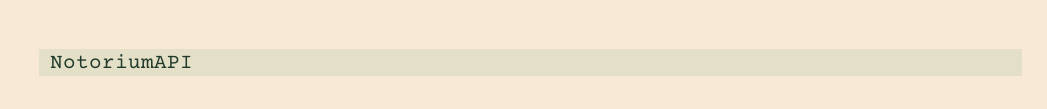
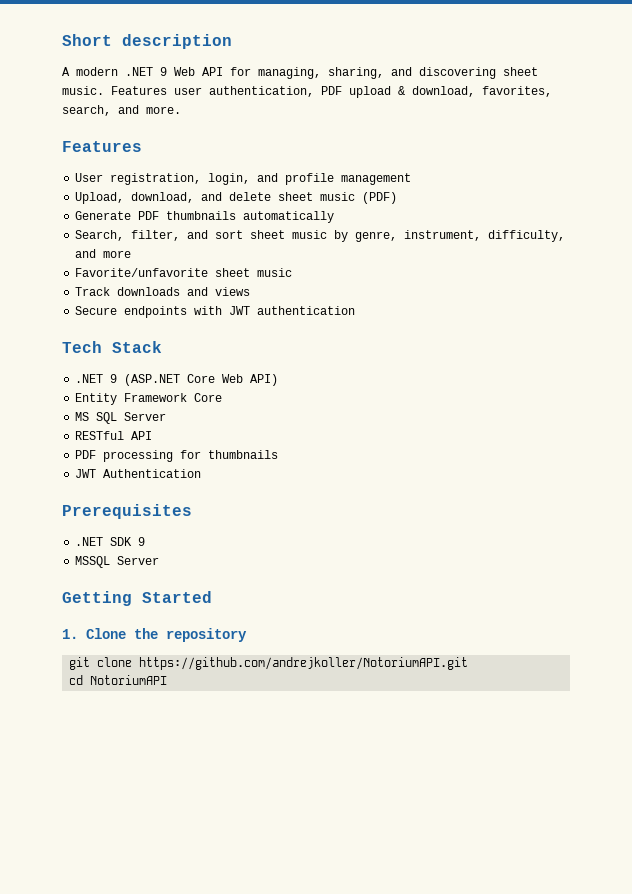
(49, 61) none -> [62,34,232,49] [62,67,538,79] [62,86,552,98] [62,105,181,116] [62,141,142,152] [75,173,412,185] [75,192,398,204] [75,211,335,223] [75,230,566,242] [75,249,132,258] [75,268,293,277] [75,287,251,296] [75,306,356,318] [62,341,162,353] [75,374,279,386] [75,393,223,405] [75,412,167,424] [75,431,153,440] [75,450,279,462] [75,469,202,478] [62,504,192,519] [75,537,146,546] [75,556,160,568] [62,591,212,606] [62,628,247,642] [69,657,469,670] [69,675,84,685] Short description // A modern .NET 9 Web API for managing, sharing, and discovering sheet music. Features user authentication, PDF upload & download, favorites, search, and more. // Features // User registration, login, and profile management // Upload, download, and delete sheet music (PDF) // Generate PDF thumbnails automatically // Search, filter, and sort sheet music by genre, instrument, difficulty, and more // Favorite/unfavorite sheet music // Track downloads and views // Secure endpoints with JWT authentication // Tech Stack // .NET 9 (ASP.NET Core Web API) // Entity Framework Core // MS SQL Server // RESTful API // PDF processing for thumbnails // JWT Authentication // Prerequisites // .NET SDK 9 // MSSQL Server // Getting Started // 1. Clone the repository // git clone https://github.com/andrejkoller/NotoriumAPI.git // cd

